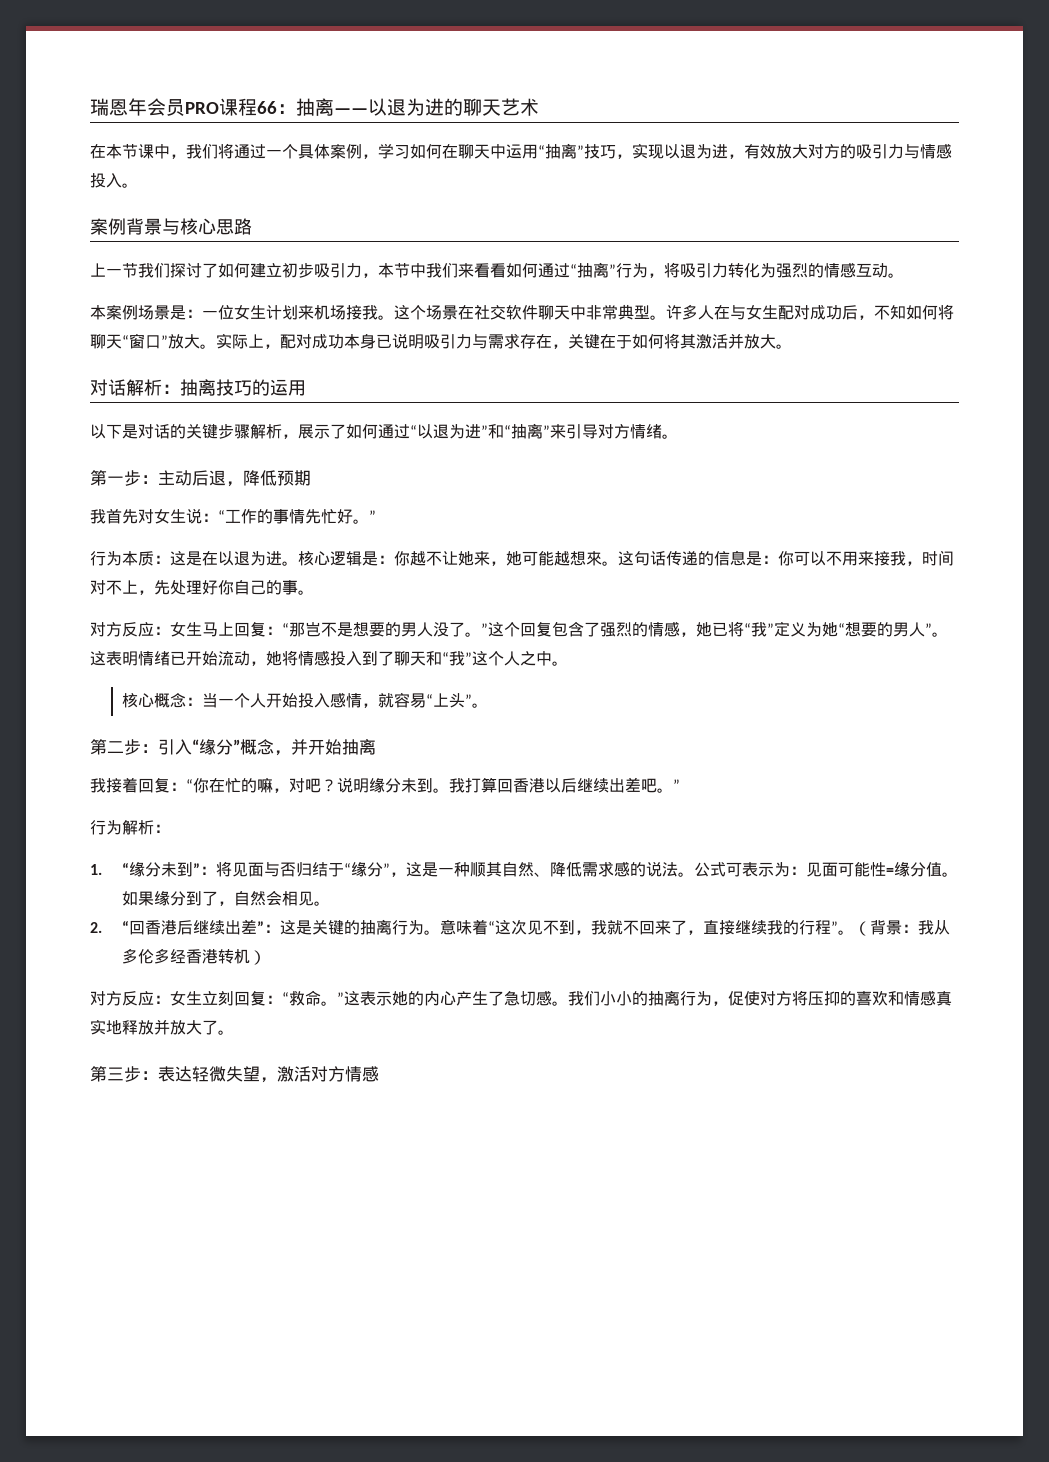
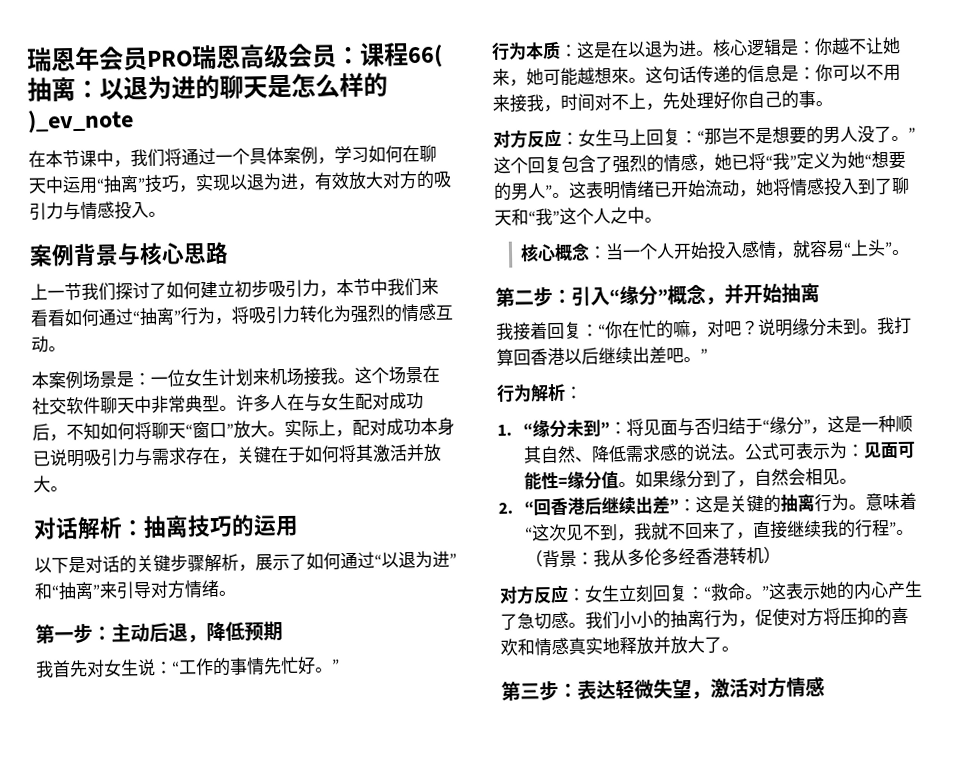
[219,98,539,116] 课程66：抽离——以退为进的聊天艺术 -> [191,42,443,70] [27,72,388,102] [27,109,134,133] 瑞恩高级会员：课程66(抽离：以退为进的聊天是怎么样的)_ev_note

